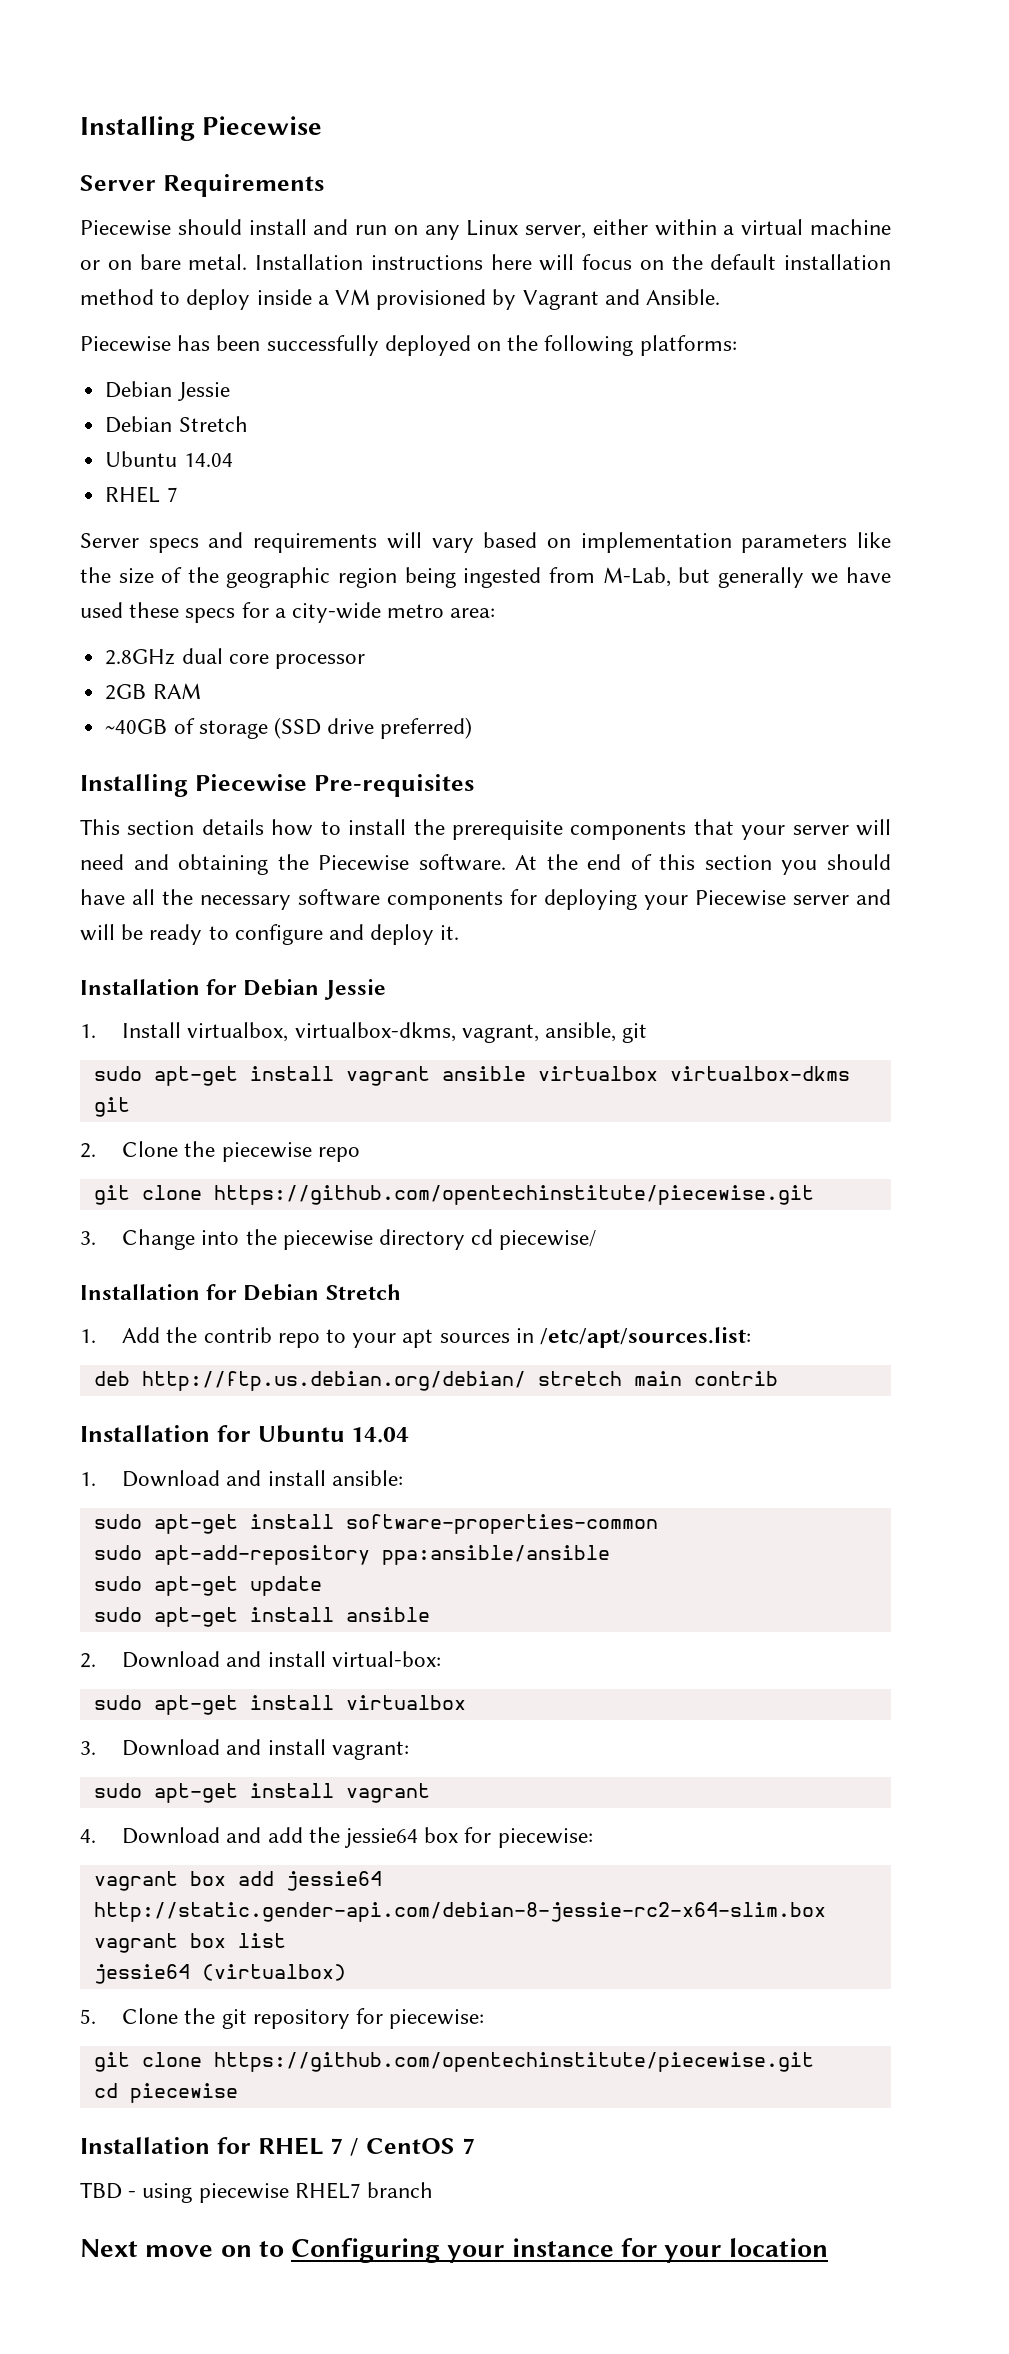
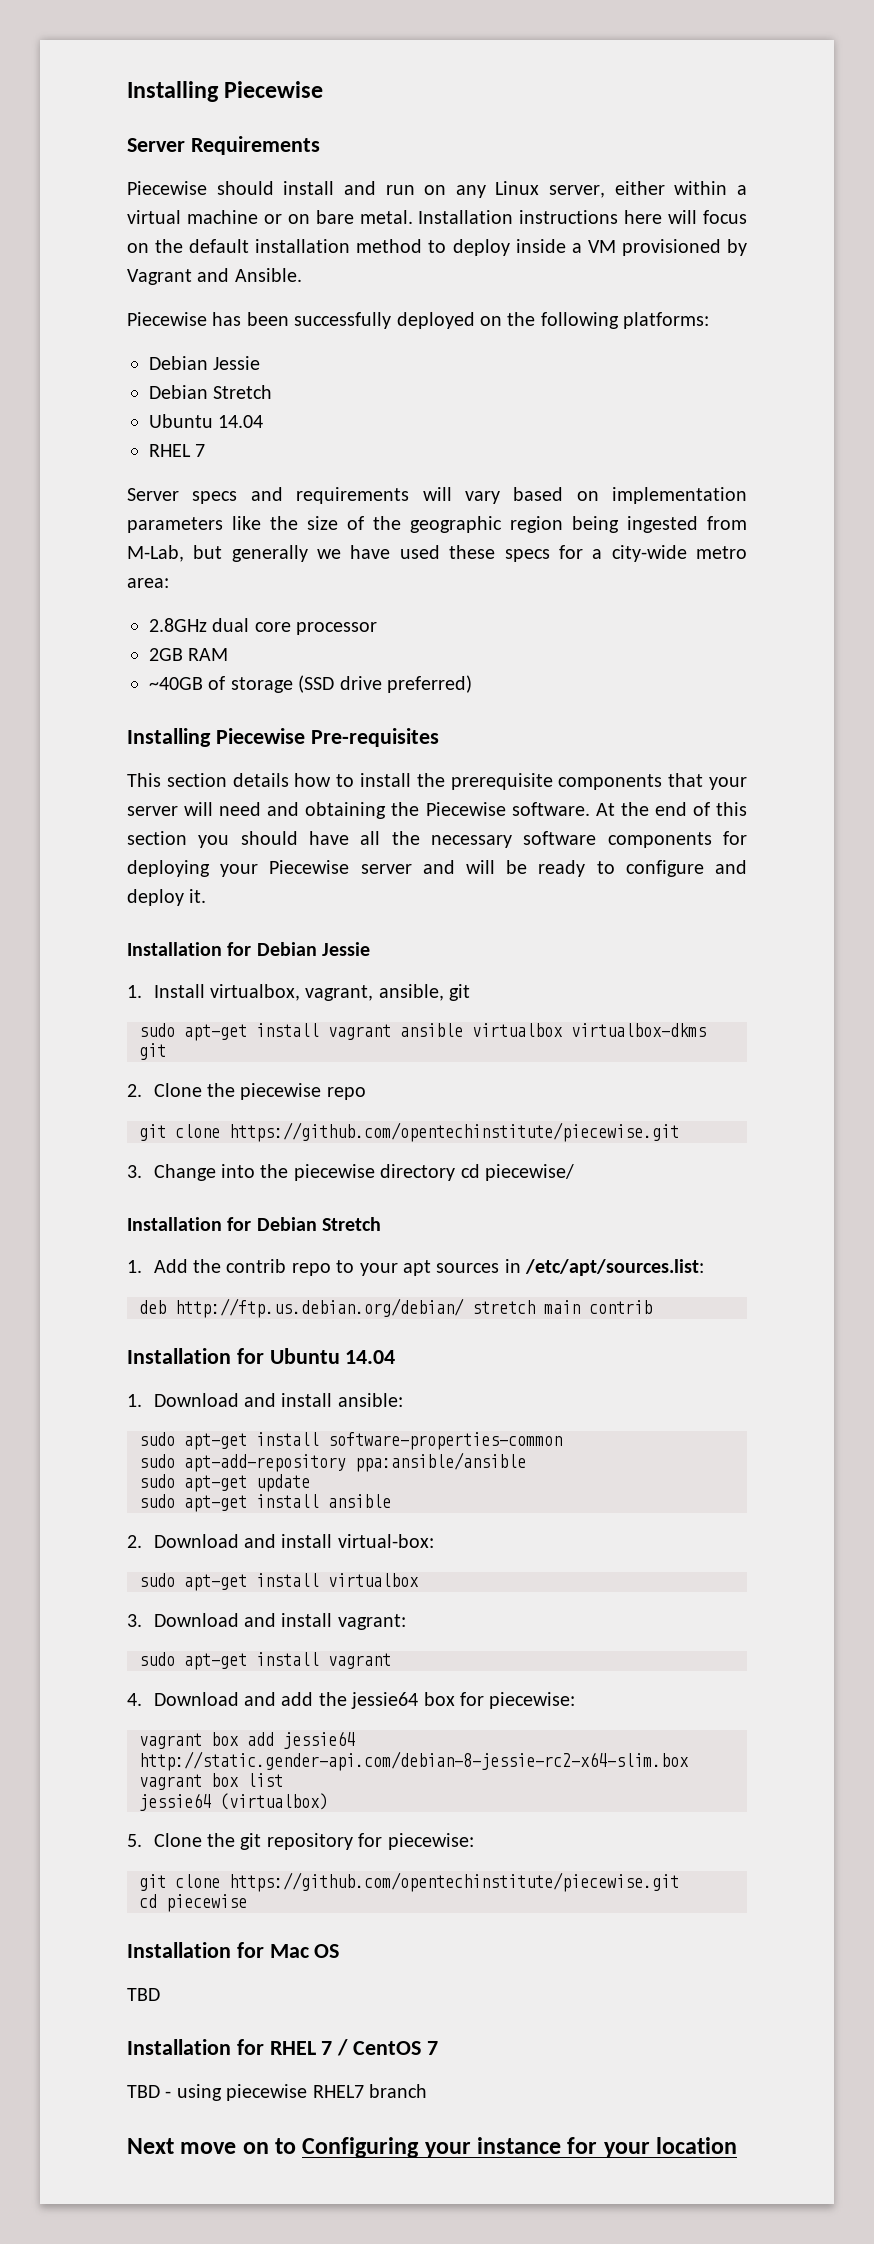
[294,1022,456,1042] virtualbox-dkms, -> (300, 992) none
(238, 2093) none -> [127,1942,340,1958] [127,1988,160,2001] // Installation for Mac OS // TBD

